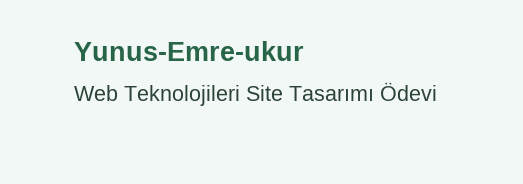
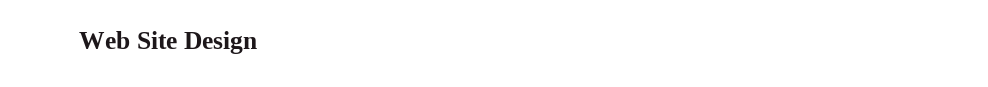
[74,41,304,61] [74,82,437,106] Yunus-Emre-ukur // Web Teknolojileri Site Tasarımı Ödevi -> [79,31,257,54] Web Site Design

